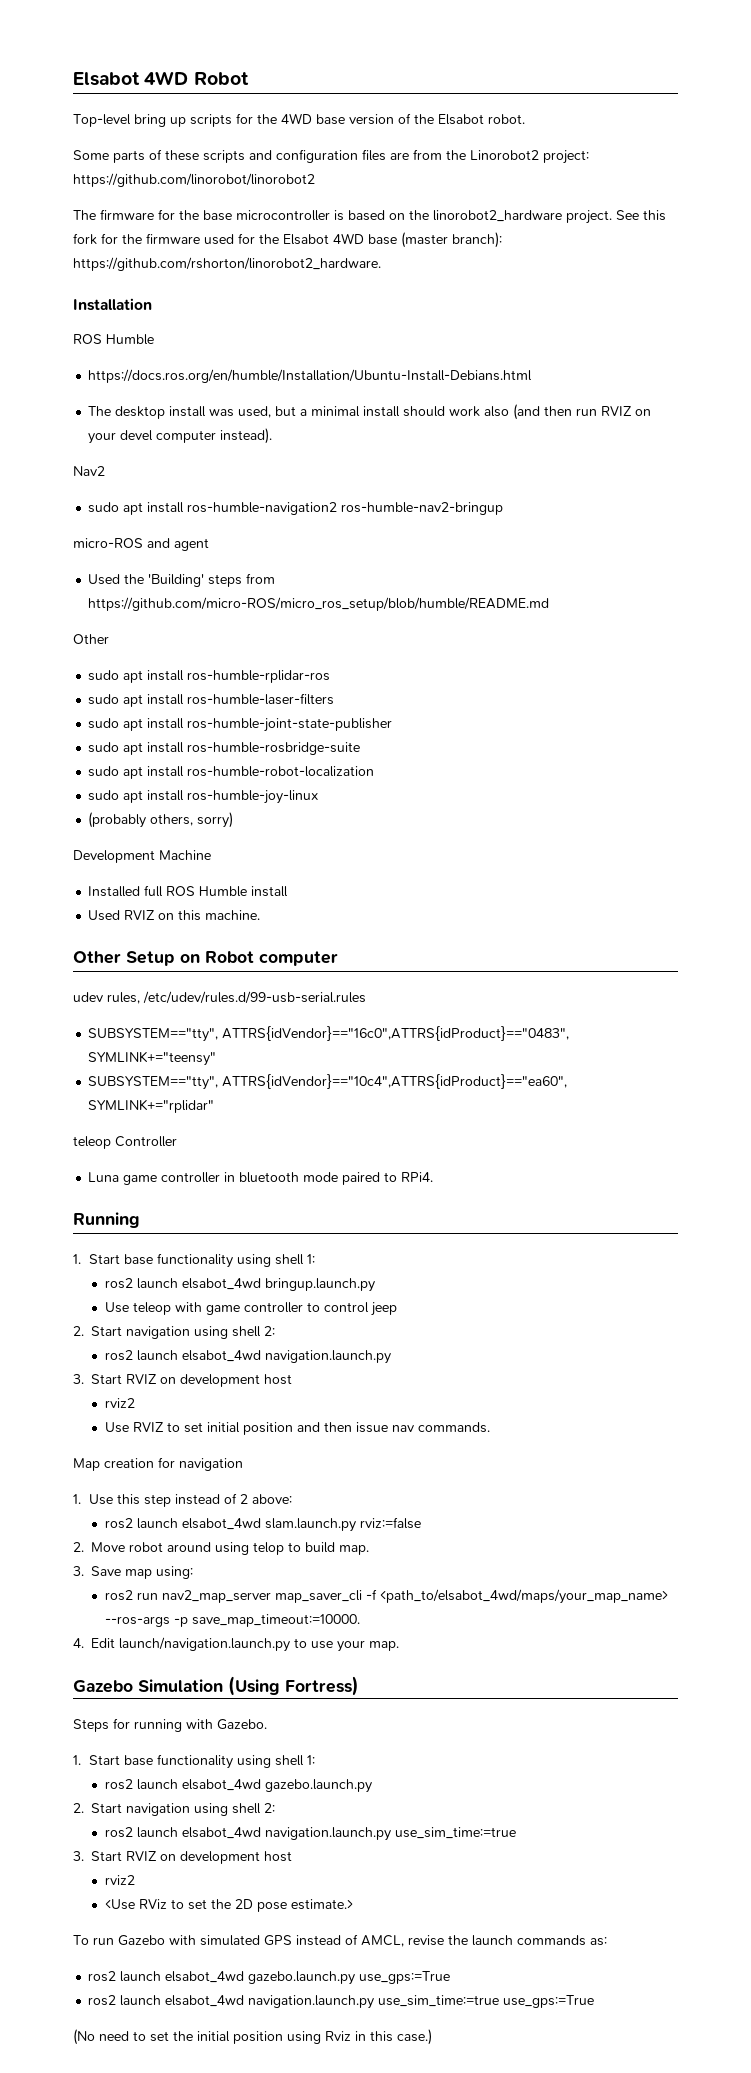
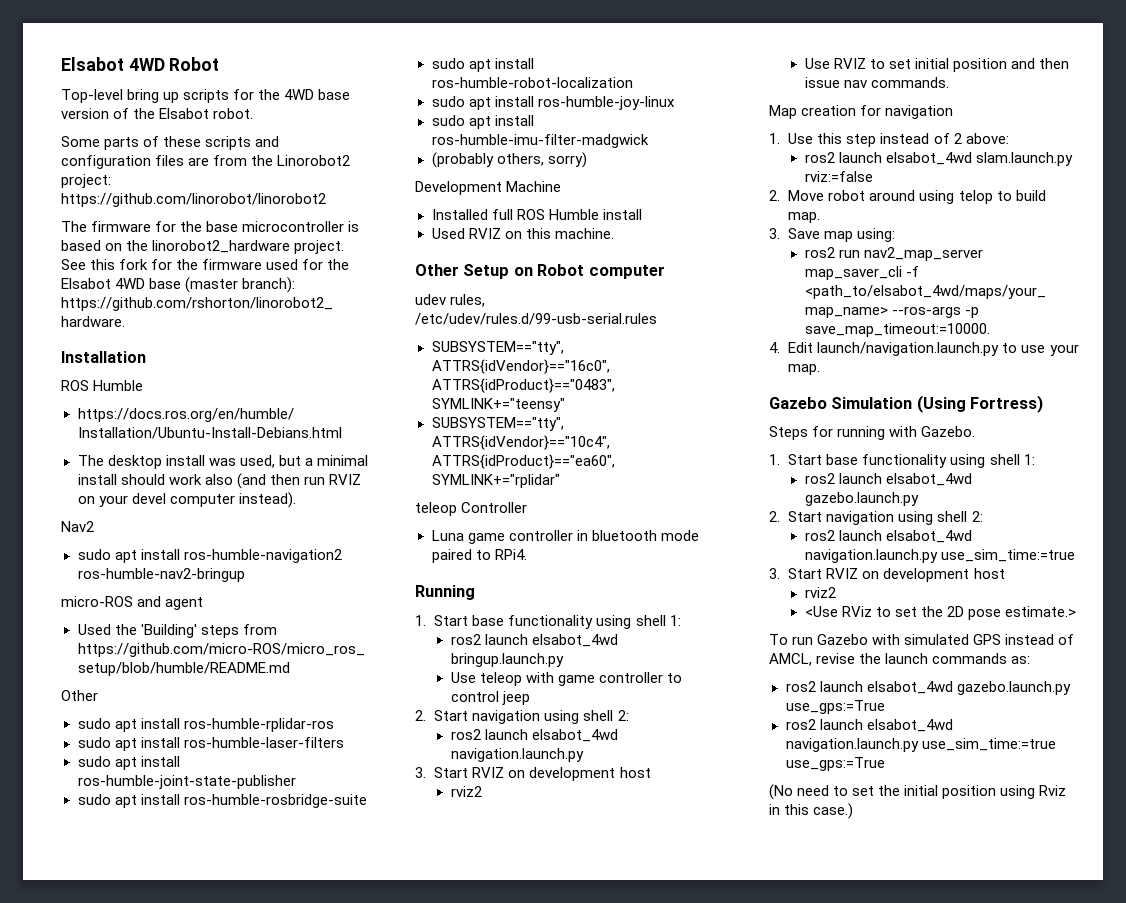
(319, 797) none -> [431,115,534,129] [431,134,649,148] // sudo apt install ros-humble-imu-filter-madgwick

